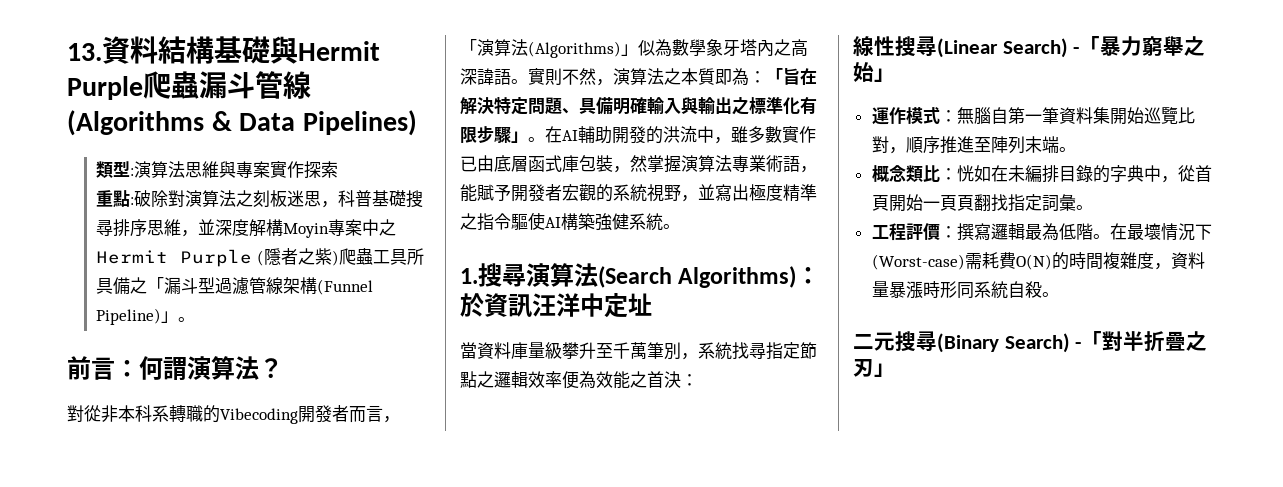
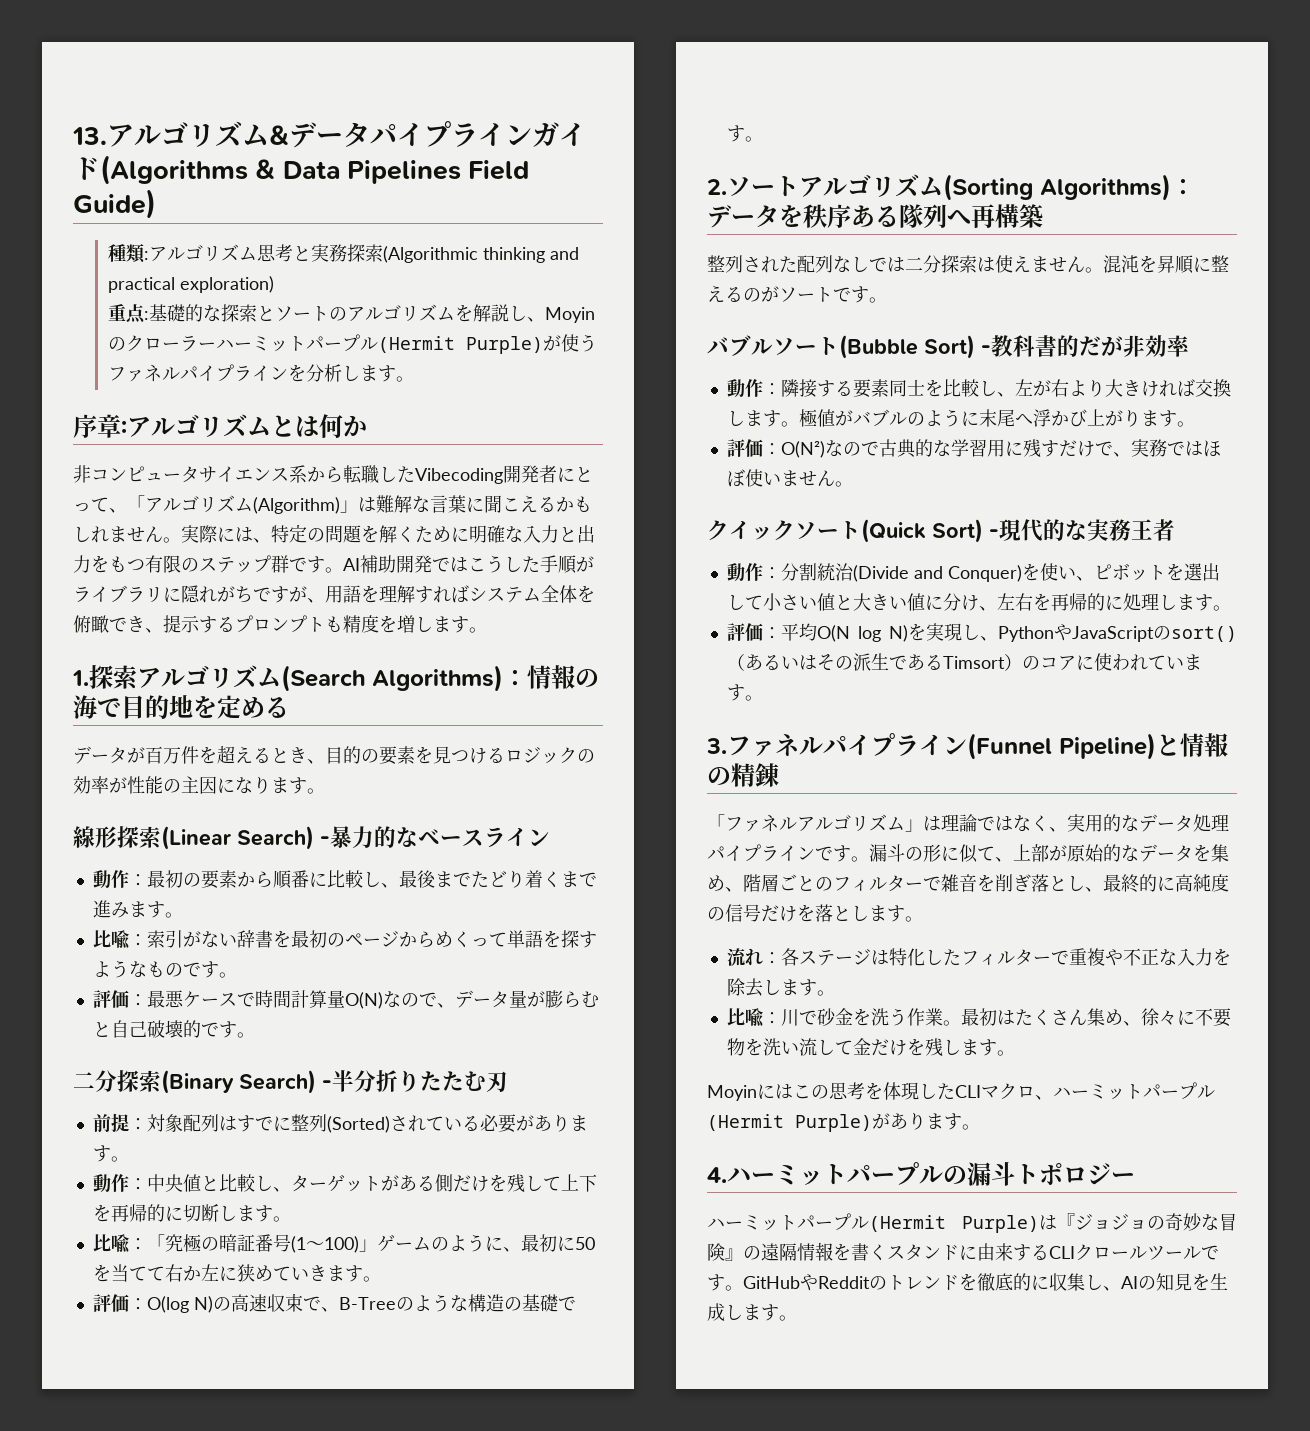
[102,36,380,64] [67,71,311,100] [67,110,417,136] [96,161,339,179] [96,190,424,208] [96,219,397,238] [96,248,424,267] [96,277,374,295] [96,308,196,325] [67,356,283,380] [67,405,400,424] [460,39,808,58] [460,68,817,86] [460,96,817,115] [460,126,816,144] [460,155,817,173] [460,184,817,202] [460,212,680,231] [460,263,821,288] [460,293,652,318] [460,342,817,360] [460,371,698,389] [853,36,937,57] 資料結構基礎與Hermit Purple爬蟲漏斗管線(Algorithms & Data Pipelines) // 類型:演算法思維與專案實作探索 // 重點:破除對演算法之刻板迷思，科普基礎搜尋排序思維，並深度解構Moyin專案中之Hermit Purple (隱者之紫)爬蟲工具所具備之「漏斗型過濾管線架構(Funnel Pipeline)」。 // 前言：何謂演算法？ // 對從非本科系轉職的Vibecoding開發者而言，「演算法(Algorithms)」似為數學象牙塔內之高深諱語。實則不然，演算法之本質即為：「旨在解決特定問題、具備明確輸入與輸出之標準化有限步驟」。在AI輔助開發的洪流中，雖多數實作已由底層函式庫包裝，然掌握演算法專業術語，能賦予開發者宏觀的系統視野，並寫出極度精準之指令驅使AI構築強健系統。 // 1.搜尋演算法(Search Algorithms)：於資訊汪洋中定址 // 當資料庫量級攀升至千萬筆別，系統找尋指定節點之邏輯效率便為效能之首決： // 線性搜尋 -> [107,121,586,148] [73,155,530,185] [73,189,156,219] [108,244,580,263] [108,276,275,293] [108,304,596,324] [108,334,598,354] [108,364,415,382] [73,414,367,438] [73,465,593,484] [73,495,592,514] [73,524,595,543] [73,555,594,574] [73,585,595,603] [73,615,487,633] [72,665,599,692] [73,695,289,719] [73,745,595,765] [73,776,325,794] [73,826,161,849] アルゴリズム&データパイプラインガイド(Algorithms & Data Pipelines Field Guide) // 種類:アルゴリズム思考と実務探索(Algorithmic thinking and practical exploration) // 重点:基礎的な探索とソートのアルゴリズムを解説し、Moyinのクローラーハーミットパープル(Hermit Purple)が使うファネルパイプラインを分析します。 // 序章:アルゴリズムとは何か // 非コンピュータサイエンス系から転職したVibecoding開発者にとって、「アルゴリズム(Algorithm)」は難解な言葉に聞こえるかもしれません。実際には、特定の問題を解くために明確な入力と出力をもつ有限のステップ群です。AI補助開発ではこうした手順がライブラリに隠れがちですが、用語を理解すればシステム全体を俯瞰でき、提示するプロンプトも精度を増します。 // 1.探索アルゴリズム(Search Algorithms)：情報の海で目的地を定める // データが百万件を超えるとき、目的の要素を見つけるロジックの効率が性能の主因になります。 // 線形探索
[1079,36,1206,56] [853,62,895,82] [871,107,1195,125] [871,136,1076,154] [871,165,1212,183] [871,194,1093,212] [871,223,1212,241] [871,252,1205,270] [871,281,1042,299] 「暴力窮舉之始」 // 運作模式：無腦自第一筆資料集開始巡覽比對，順序推進至陣列末端。 // 概念類比：恍如在未編排目錄的字典中，從首頁開始一頁頁翻找指定詞彙。 // 工程評價：撰寫邏輯最為低階。在最壞情況下(Worst-case)需耗費O(N)的時間複雜度，資料量暴漲時形同系統自殺 -> [330,826,550,849] [92,870,597,889] [92,900,183,918] [92,930,597,949] [92,960,237,978] [92,990,599,1009] [92,1020,237,1038] 暴力的なベースライン // 動作：最初の要素から順番に比較し、最後までたどり着くまで進みます。 // 比喩：索引がない辞書を最初のページからめくって単語を探すようなものです。 // 評価：最悪ケースで時間計算量O(N)なので、データ量が膨らむと自己破壊的です
[874,331,937,352] 元搜尋 -> [95,1070,161,1093] 分探索
[1081,331,1208,352] [853,359,895,377] 「對半折疊之刃」 -> [332,1070,508,1092] [92,1113,588,1133] [92,1145,129,1162] [92,1174,597,1193] [92,1204,291,1222] [92,1234,595,1253] [92,1264,381,1282] [92,1294,576,1313] [726,125,763,142] [707,174,1195,201] [707,204,1043,229] [707,255,1229,274] [707,285,887,303] [707,335,1189,359] [726,379,1231,398] [726,409,1195,427] [726,439,1221,458] [726,469,853,487] [707,519,1175,543] [726,563,1220,582] [726,593,1231,611] [726,623,1237,642] [726,653,1202,671] [726,684,763,701] [706,733,1228,760] [707,763,779,787] [707,814,1229,832] [707,844,1229,863] [707,874,1229,893] [707,904,923,922] [726,948,1231,966] [726,978,835,997] [726,1008,1231,1027] [726,1038,1015,1057] [707,1082,1215,1101] [707,1112,980,1132] [707,1162,1135,1186] [707,1213,1237,1233] [707,1242,1219,1261] [707,1273,1228,1291] [707,1303,797,1321] 半分折りたたむ刃 // 前提：対象配列はすでに整列(Sorted)されている必要があります。 // 動作：中央値と比較し、ターゲットがある側だけを残して上下を再帰的に切断します。 // 比喩：「究極の暗証番号(1～100)」ゲームのように、最初に50を当てて右か左に狭めていきます。 // 評価：O(log N)の高速収束で、B-Treeのような構造の基礎です。 // 2.ソートアルゴリズム(Sorting Algorithms)：データを秩序ある隊列へ再構築 // 整列された配列なしでは二分探索は使えません。混沌を昇順に整えるのがソートです。 // バブルソート(Bubble Sort) -教科書的だが非効率 // 動作：隣接する要素同士を比較し、左が右より大きければ交換します。極値がバブルのように末尾へ浮かび上がります。 // 評価：O(N²)なので古典的な学習用に残すだけで、実務ではほぼ使いません。 // クイックソート(Quick Sort) -現代的な実務王者 // 動作：分割統治(Divide and Conquer)を使い、ピボットを選出して小さい値と大きい値に分け、左右を再帰的に処理します。 // 評価：平均O(N log N)を実現し、PythonやJavaScriptのsort()（あるいはその派生であるTimsort）のコアに使われています。 // 3.ファネルパイプライン(Funnel Pipeline)と情報の精錬 // 「ファネルアルゴリズム」は理論ではなく、実用的なデータ処理パイプラインです。漏斗の形に似て、上部が原始的なデータを集め、階層ごとのフィルターで雑音を削ぎ落とし、最終的に高純度の信号だけを落とします。 // 流れ：各ステージは特化したフィルターで重複や不正な入力を除去します。 // 比喩：川で砂金を洗う作業。最初はたくさん集め、徐々に不要物を洗い流して金だけを残します。 // Moyinにはこの思考を体現したCLIマクロ、ハーミットパープル(Hermit Purple)があります。 // 4.ハーミットパープルの漏斗トポロジー // ハーミットパープル(Hermit Purple)は『ジョジョの奇妙な冒険』の遠隔情報を書くスタンドに由来するCLIクロールツールです。GitHubやRedditのトレンドを徹底的に収集し、AIの知見を生成します。

